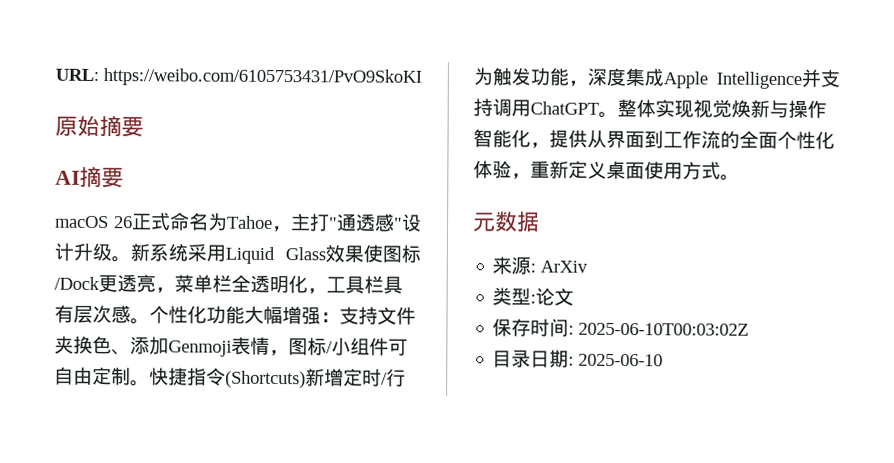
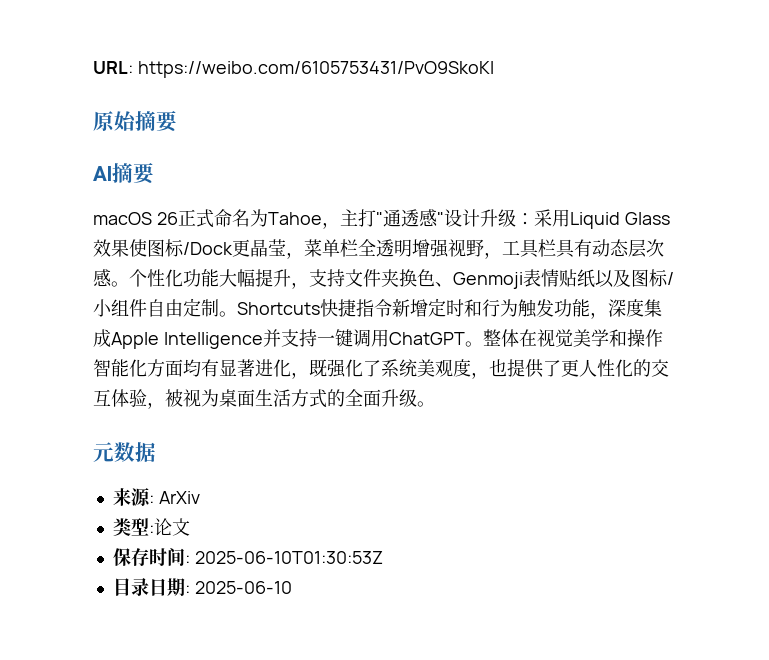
[111,243,188,263] 。新系统 -> [515,213,534,225] ：
[117,274,156,293] 透亮 -> [250,239,286,257] 晶莹
[288,275,308,294] 化 -> [412,239,484,258] 增强视野
(74, 313) none -> [592,239,629,257] 动态
[282,306,340,325] 增强： -> [255,269,309,289] 提升，
[130,336,169,355] 添加 -> (453, 284) none
[269,349,289,357] ， -> [559,269,631,288] 贴纸以及
[388,338,408,356] 可 -> (147, 308) none
(150, 383) none -> [237,302,320,315] Shortcuts
[225,370,306,389] (Shortcuts) -> (392, 308) none
[381,372,388,385] / -> [464,299,482,317] 和
(493, 107) none -> [316,329,353,347] 一键
[655,99,827,119] [473,129,835,150] [473,160,721,180] 实现视觉焕新与操作智能化，提供从界面到工作流的全面个性化体验，重新定义桌面使用方式 -> [518,329,663,347] [93,359,669,379] [93,389,417,409] 在视觉美学和操作智能化方面均有显著进化，既强化了系统美观度，也提供了更人性化的交互体验，被视为桌面生活方式的全面升级
[578,322,750,336] 2025-06-10T00:03:02Z -> [194,551,383,564] 2025-06-10T01:30:53Z

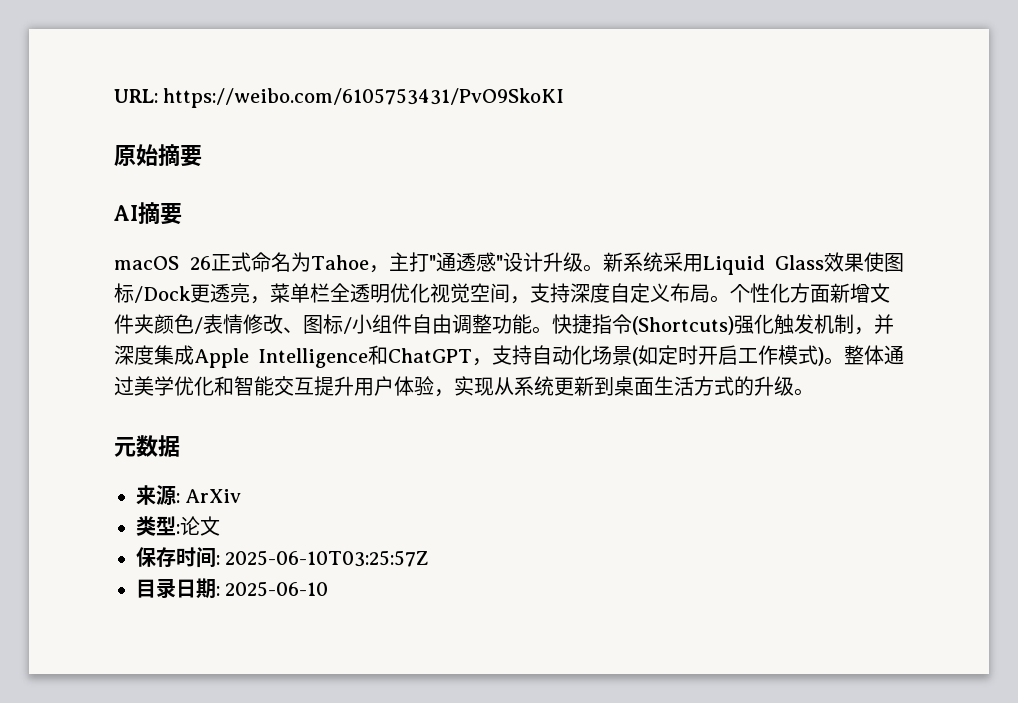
[515,213,534,225] ： -> [582,252,663,272] 。新系统
[250,239,286,257] 晶莹 -> [210,283,250,303] 透亮
[412,239,664,259] [93,269,631,289] 增强视野，工具栏具有动态层次感。个性化功能大幅提升，支持文件夹换色、Genmoji表情贴纸以及 -> [390,283,890,304] [114,314,303,334] 优化视觉空间，支持深度自定义布局。个性化方面新增文件夹颜色/表情修改、
[183,298,662,319] [93,329,663,349] [93,359,669,379] [93,389,219,409] 定制。Shortcuts快捷指令新增定时和行为触发功能，深度集成Apple Intelligence并支持一键调用ChatGPT。整体在视觉美学和操作智能化方面均有显著进化，既强化了系统美观度，也提供了更人性化的交互体验，被视为 -> [452,314,894,335] [114,345,904,368] [114,376,614,397] 调整功能。快捷指令(Shortcuts)强化触发机制，并深度集成Apple Intelligence和ChatGPT，支持自动化场景(如定时开启工作模式)。整体通过美学优化和智能交互提升用户体验，实现从系统更新到
[345,389,381,407] 全面 -> (754, 386) none
[194,551,383,564] 2025-06-10T01:30:53Z -> [225,550,429,567] 2025-06-10T03:25:57Z

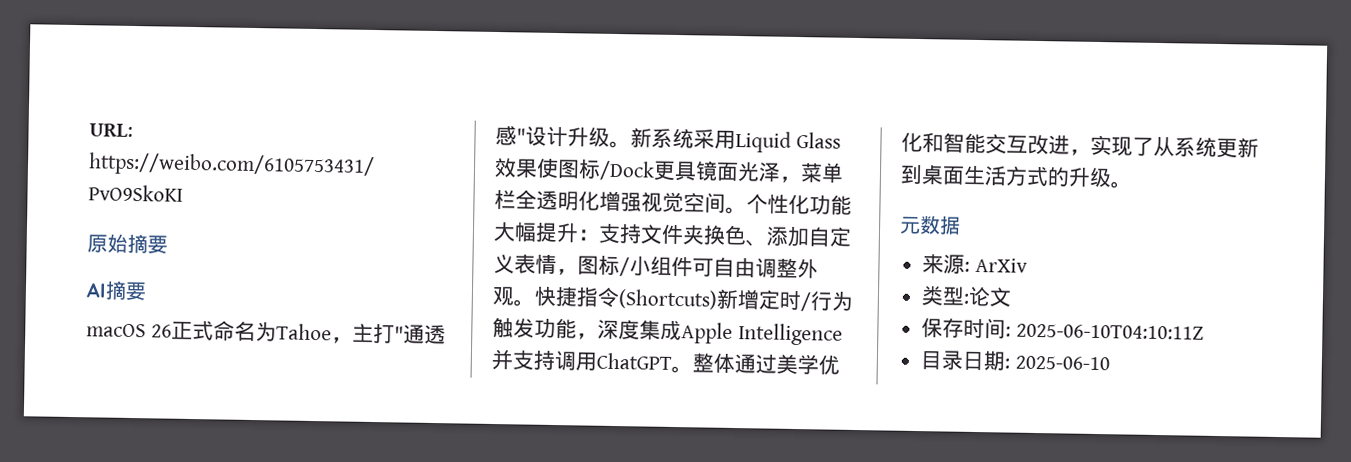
[210,283,250,303] 透亮 -> [674,160,781,182] 具镜面光泽
[390,283,430,303] 优化 -> [578,190,642,212] 化增强
[510,283,890,304] [114,314,303,334] ，支持深度自定义布局。个性化方面新增文件夹颜色/表情修改、 -> [725,194,852,215] [493,221,852,248] [493,253,578,276] 。个性化功能大幅提升：支持文件夹换色、添加自定义表情，
(412, 324) none -> [692,258,714,277] 可
[492,314,532,334] 功能 -> [797,259,819,279] [492,285,515,306] 外观
[734,314,894,335] [114,345,824,368] 强化触发机制，并深度集成Apple Intelligence和ChatGPT，支持自动化场景(如定时开启工作模式) -> [716,288,854,312] [492,316,843,346] [491,348,672,371] 新增定时/行为触发功能，深度集成Apple Intelligence并支持调用ChatGPT
[314,376,494,397] 提升用户体验，实现 -> [1027,134,1154,157] 改进，实现了
[225,550,429,567] 2025-06-10T03:25:57Z -> [1015,323,1204,340] 2025-06-10T04:10:11Z

